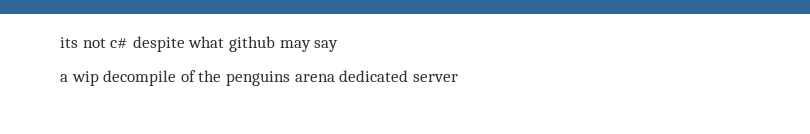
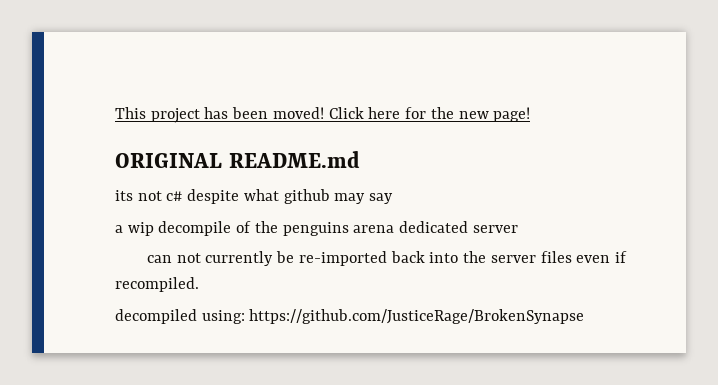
(60, 42) none -> [115,107,531,123] [115,151,360,168] This project has been moved! Click here for the new page! // ORIGINAL README.md //
(458, 78) none -> [147,251,627,266] [115,277,199,292] [115,309,585,324] // can not currently be re-imported back into the server files even if recompiled. // decompiled using: https://github.com/JusticeRage/BrokenSynapse

